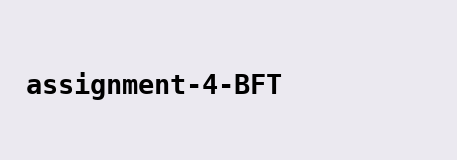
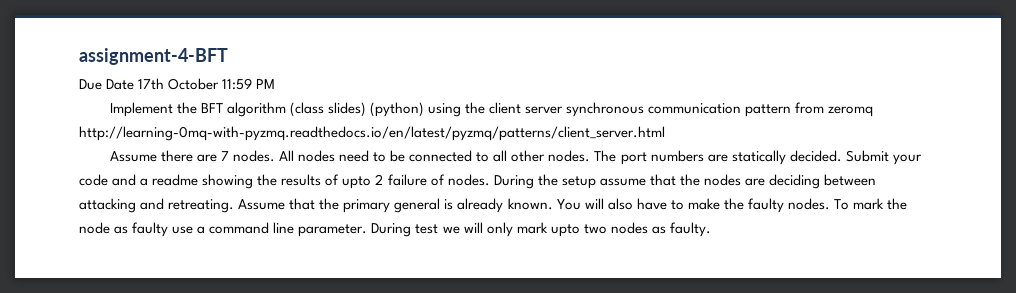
(282, 86) none -> [79,78,276,90] [109,102,874,117] [79,126,665,141] [109,150,922,165] [79,174,877,189] [79,198,908,213] [79,222,711,237] // Due Date 17th October 11:59 PM // Implement the BFT algorithm (class slides) (python) using the client server synchronous communication pattern from zeromq http://learning-0mq-with-pyzmq.readthedocs.io/en/latest/pyzmq/patterns/client_server.html // Assume there are 7 nodes. All nodes need to be connected to all other nodes. The port numbers are statically decided. Submit your code and a readme showing the results of upto 2 failure of nodes. During the setup assume that the nodes are deciding between attacking and retreating. Assume that the primary general is already known. You will also have to make the faulty nodes. To mark the node as faulty use a command line parameter. During test we will only mark upto two nodes as faulty.

